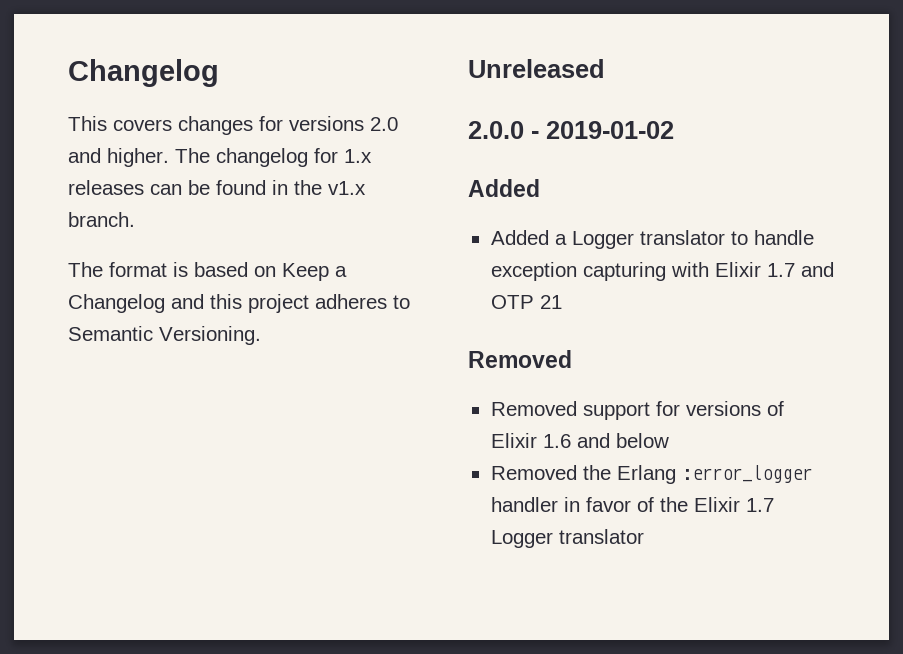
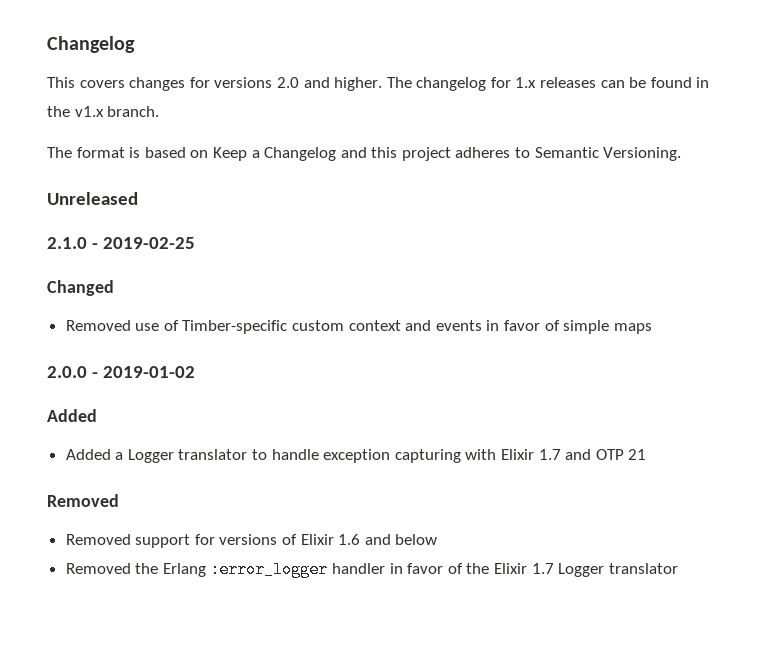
(605, 68) none -> [47,237,195,249] [47,280,114,296] [65,320,652,334] // 2.1.0 - 2019-02-25 // Changed // Removed use of Timber-specific custom context and events in favor of simple maps

